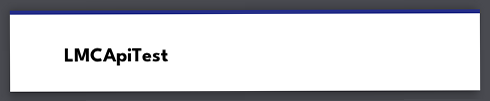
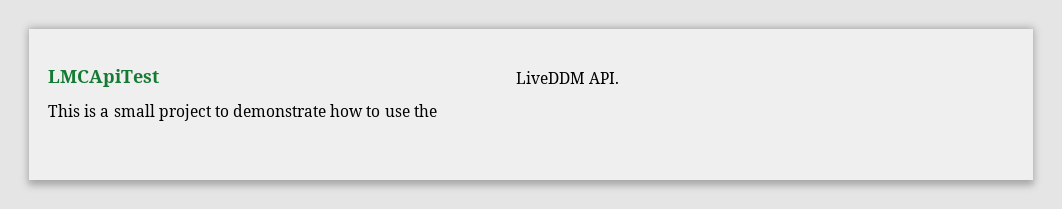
(169, 57) none -> [48,104,437,121] [516,71,620,84] // This is a small project to demonstrate how to use the LiveDDM API.

